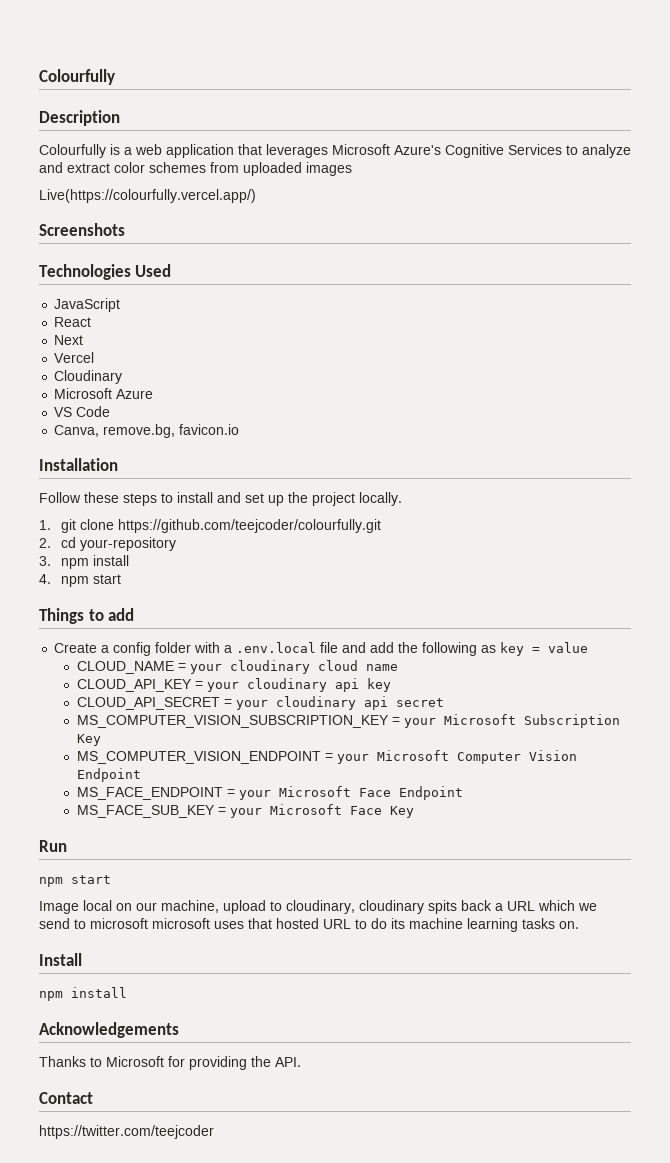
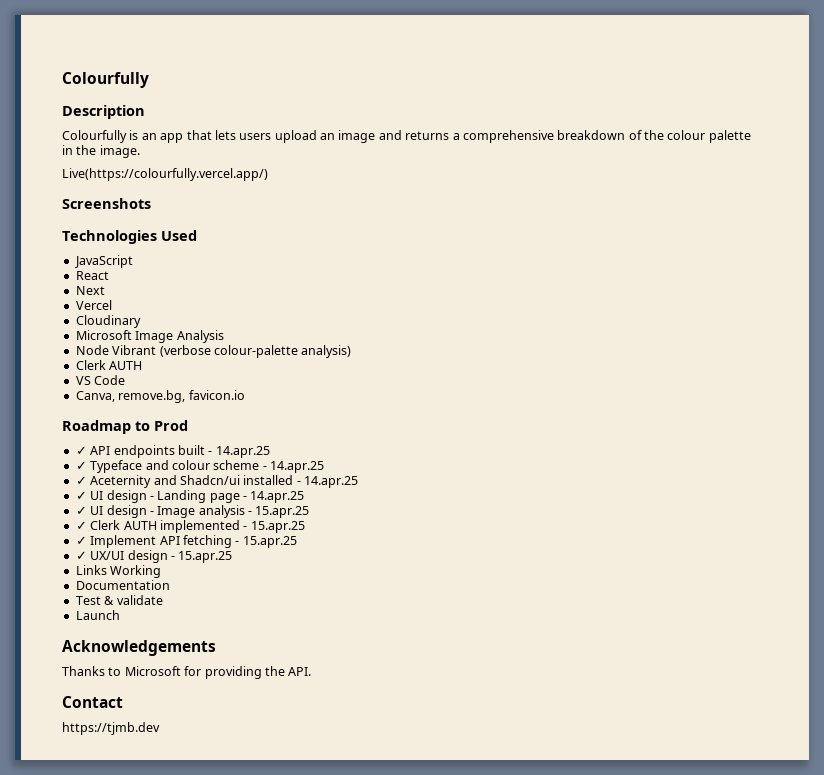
[124,144,631,158] [39,162,352,176] a web application that leverages Microsoft Azure's Cognitive Services to analyze and extract color schemes from uploaded images -> [141,130,751,143] [62,145,140,158] an app that lets users upload an image and returns a comprehensive breakdown of the colour palette in the image.
[116,389,154,399] Azure -> [135,330,224,343] [75,345,352,358] [75,360,143,370] Image Analysis // Node Vibrant (verbose colour-palette analysis) // Clerk AUTH
[39,458,118,471] [39,492,402,506] [39,519,382,533] [39,537,177,551] [39,555,130,569] [39,574,122,587] [39,608,135,624] [54,642,589,656] [76,660,398,674] [76,678,391,692] [76,696,444,710] [76,714,620,728] [76,734,101,746] [76,750,577,764] [76,768,141,782] [76,786,463,800] [76,804,414,818] [39,840,67,852] [39,875,111,887] [39,900,597,914] [39,918,579,932] [39,953,82,966] [39,987,127,1001] Installation // Follow these steps to install and set up the project locally. // 1. git clone https://github.com/teejcoder/colourfully.git // 2. cd your-repository // 3. npm install // 4. npm start // Things to add // Create a config folder with a .env.local file and add the following as key = value // CLOUD_NAME = your cloudinary cloud name // CLOUD_API_KEY = your cloudinary api key // CLOUD_API_SECRET = your cloudinary api secret // MS_COMPUTER_VISION_SUBSCRIPTION_KEY = your Microsoft Subscription Key // MS_COMPUTER_VISION_ENDPOINT = your Microsoft Computer Vision Endpoint // MS_FACE_ENDPOINT = your Microsoft Face Endpoint // MS_FACE_SUB_KEY = your Microsoft Face Key // Run // npm start // Image local on our machine, upload to cloudinary, cloudinary spits back a URL which we send to microsoft microsoft uses that hosted URL to do its machine learning tasks on. // Install // npm install -> [62,420,188,434] [75,445,270,458] [75,460,324,473] [75,475,358,488] [75,490,305,503] [75,505,310,518] [75,520,305,533] [75,535,297,548] [75,550,233,563] [75,565,162,578] [75,580,170,590] [75,595,163,605] [75,610,120,620] Roadmap to Prod // ✓ API endpoints built - 14.apr.25 // ✓ Typeface and colour scheme - 14.apr.25 // ✓ Aceternity and Shadcn/ui installed - 14.apr.25 // ✓ UI design - Landing page - 14.apr.25 // ✓ UI design - Image analysis - 15.apr.25 // ✓ Clerk AUTH implemented - 15.apr.25 // ✓ Implement API fetching - 15.apr.25 // ✓ UX/UI design - 15.apr.25 // Links Working // Documentation // Test & validate // Launch
[39,1125,214,1139] https://twitter.com/teejcoder -> [62,722,160,735] https://tjmb.dev

